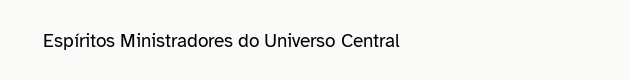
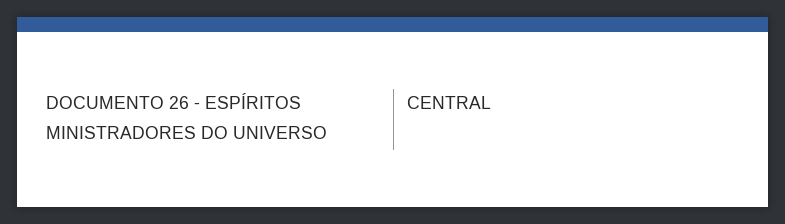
[43,33,400,50] Espíritos Ministradores do Universo Central -> [46,93,301,109] [46,126,327,139] [407,96,491,109] DOCUMENTO 26 - ESPÍRITOS MINISTRADORES DO UNIVERSO CENTRAL

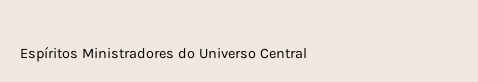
[46,93,301,109] [46,126,327,139] [407,96,491,109] DOCUMENTO 26 - ESPÍRITOS MINISTRADORES DO UNIVERSO CENTRAL -> [20,46,307,62] Espíritos Ministradores do Universo Central

